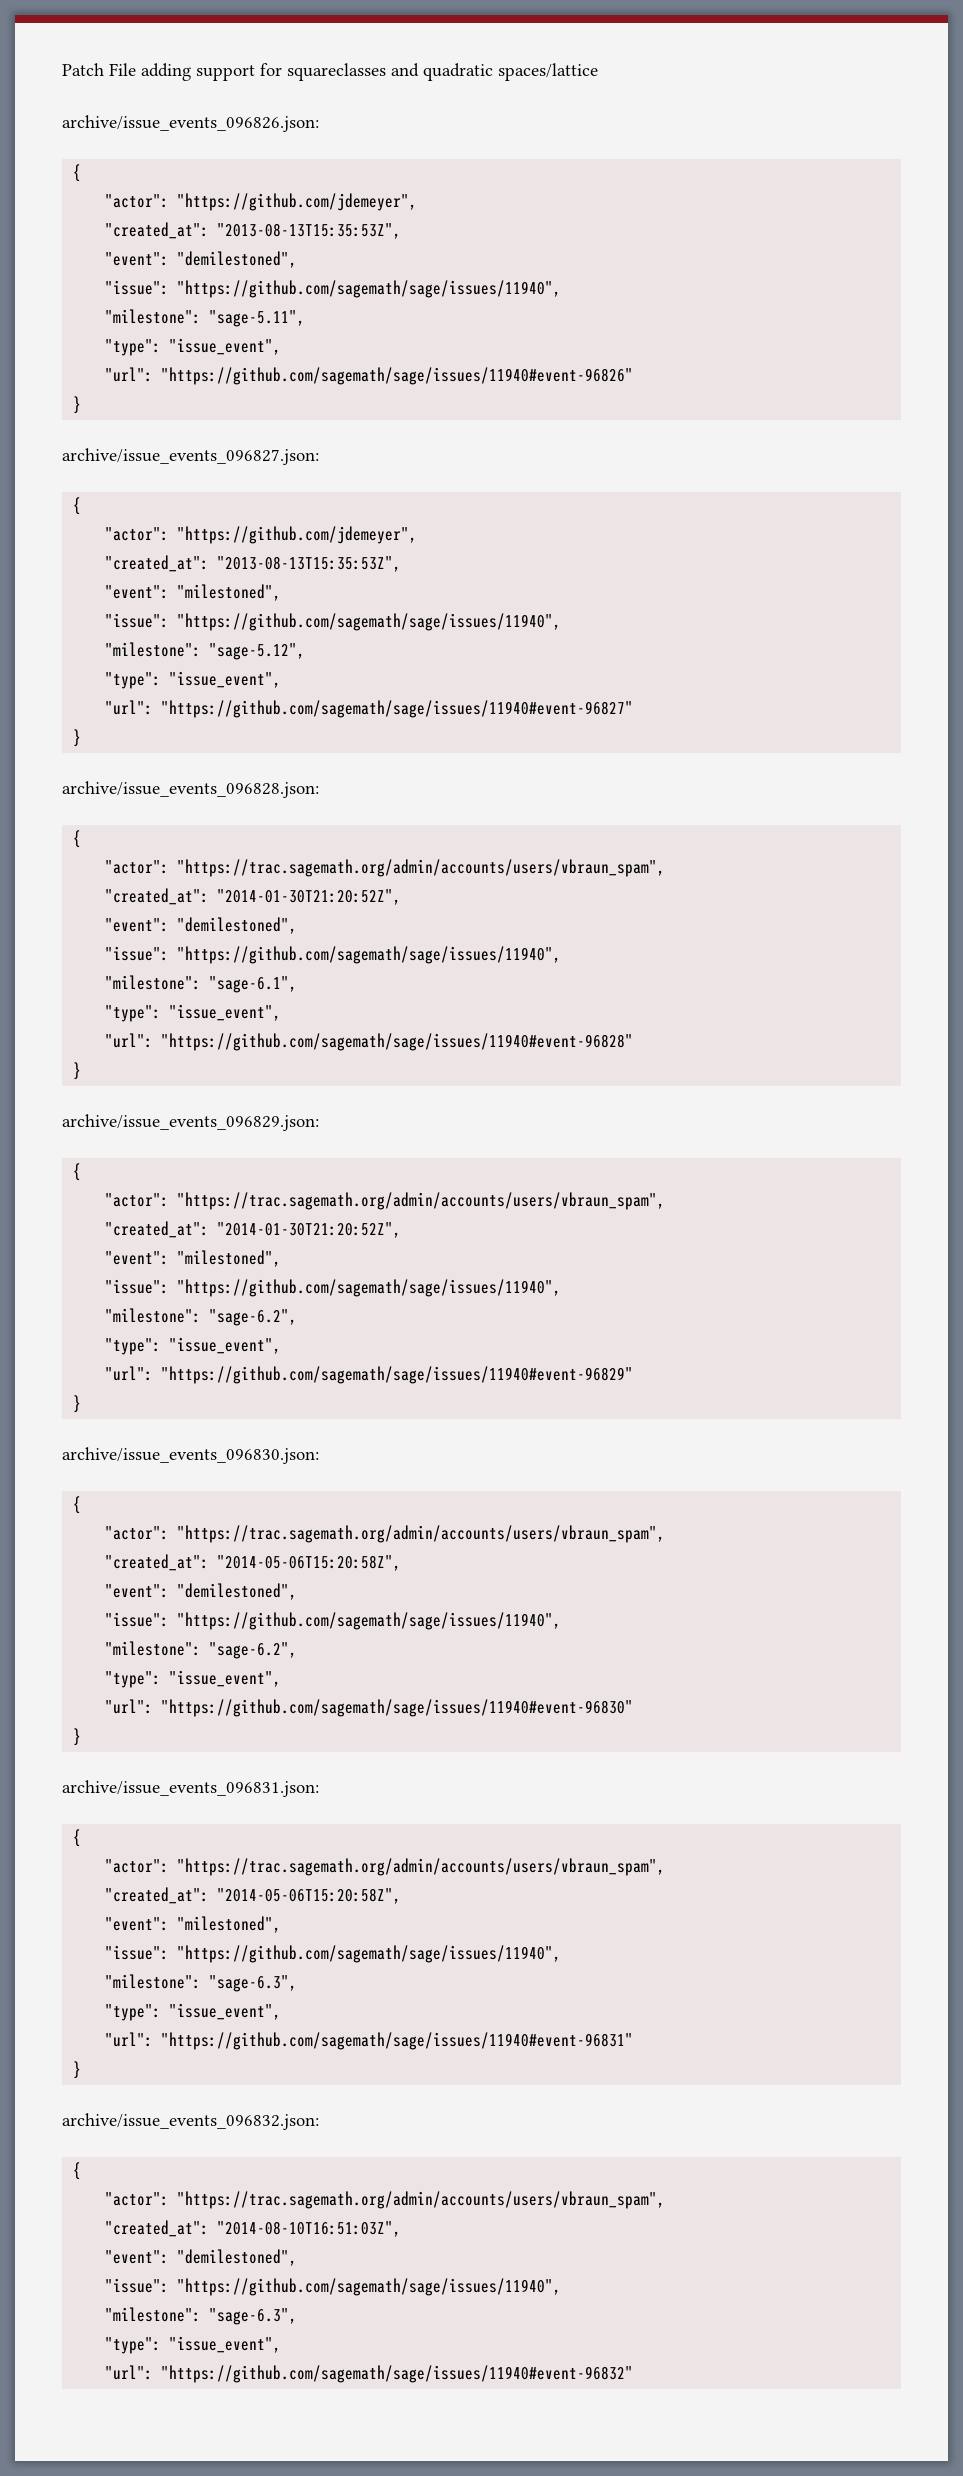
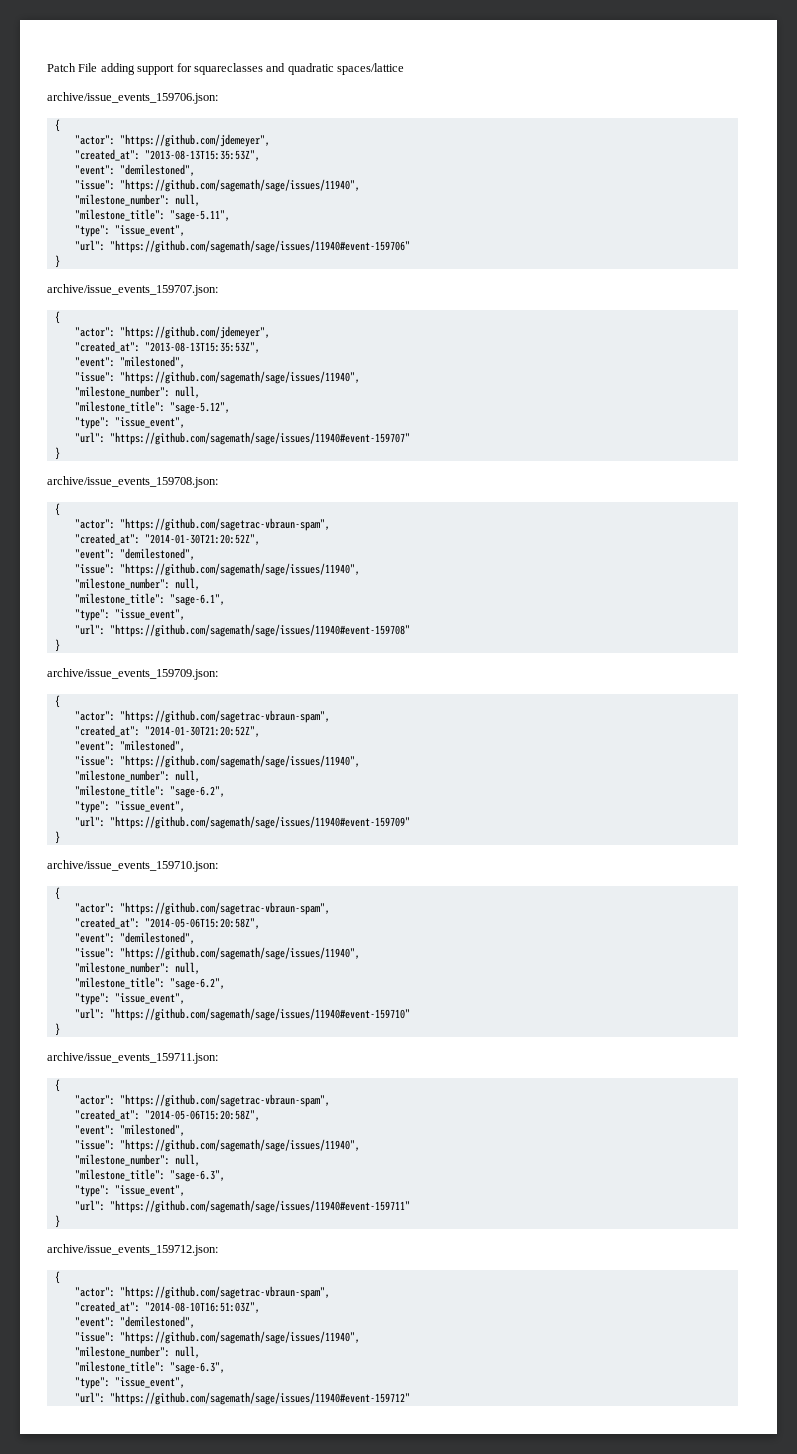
[62,115,319,132] archive/issue_events_096826.json: -> [47,92,218,104] archive/issue_events_159706.json:
[105,309,202,324] "milestone": -> [74,194,200,206] [74,209,165,221] "milestone_number": null, // "milestone_title":
[161,367,634,385] [73,396,82,414] [62,448,319,465] "https://github.com/sagemath/sage/issues/11940#event-96826" // } // archive/issue_events_096827.json: -> [109,240,410,253] [54,255,60,268] [47,284,218,296] "https://github.com/sagemath/sage/issues/11940#event-159706" // } // archive/issue_events_159707.json:
[105,642,202,657] "milestone": -> [74,386,200,398] [74,401,165,413] "milestone_number": null, // "milestone_title":
[161,700,634,718] [73,729,82,747] [62,781,319,798] [73,830,82,848] [105,859,666,877] "https://github.com/sagemath/sage/issues/11940#event-96827" // } // archive/issue_events_096828.json: // { // "actor": "https://trac.sagemath.org/admin/accounts/users/vbraun_spam", -> [109,432,410,445] [54,447,60,460] [47,476,218,488] [54,503,60,516] [74,518,330,531] "https://github.com/sagemath/sage/issues/11940#event-159707" // } // archive/issue_events_159708.json: // { // "actor": "https://github.com/sagetrac-vbraun-spam",
[105,975,202,990] "milestone": -> [74,578,200,590] [74,593,165,605] "milestone_number": null, // "milestone_title":
[161,1033,634,1051] [73,1062,82,1080] [62,1114,319,1131] [73,1163,82,1181] [105,1192,666,1210] "https://github.com/sagemath/sage/issues/11940#event-96828" // } // archive/issue_events_096829.json: // { // "actor": "https://trac.sagemath.org/admin/accounts/users/vbraun_spam", -> [109,624,410,637] [54,639,60,652] [47,668,218,680] [54,695,60,708] [74,710,330,723] "https://github.com/sagemath/sage/issues/11940#event-159708" // } // archive/issue_events_159709.json: // { // "actor": "https://github.com/sagetrac-vbraun-spam",
[105,1308,298,1326] [105,1337,282,1355] [105,1366,634,1384] [73,1395,82,1413] [62,1447,319,1464] [73,1496,82,1514] [105,1525,666,1543] "milestone": "sage-6.2", // "type": "issue_event", // "url": "https://github.com/sagemath/sage/issues/11940#event-96829" // } // archive/issue_events_096830.json: // { // "actor": "https://trac.sagemath.org/admin/accounts/users/vbraun_spam", -> [74,770,200,782] [74,785,225,798] [74,801,185,813] [74,816,410,829] [54,831,60,844] [47,860,218,872] [54,887,60,900] [74,902,330,915] "milestone_number": null, // "milestone_title": "sage-6.2", // "type": "issue_event", // "url": "https://github.com/sagemath/sage/issues/11940#event-159709" // } // archive/issue_events_159710.json: // { // "actor": "https://github.com/sagetrac-vbraun-spam",
[105,1641,298,1659] [105,1670,282,1688] [105,1699,634,1717] [73,1728,82,1746] [62,1780,319,1797] [73,1829,82,1847] [105,1858,666,1876] "milestone": "sage-6.2", // "type": "issue_event", // "url": "https://github.com/sagemath/sage/issues/11940#event-96830" // } // archive/issue_events_096831.json: // { // "actor": "https://trac.sagemath.org/admin/accounts/users/vbraun_spam", -> [74,962,200,974] [74,977,225,990] [74,993,185,1005] [74,1008,410,1021] [54,1023,60,1036] [47,1052,218,1064] [54,1079,60,1092] [74,1094,330,1107] "milestone_number": null, // "milestone_title": "sage-6.2", // "type": "issue_event", // "url": "https://github.com/sagemath/sage/issues/11940#event-159710" // } // archive/issue_events_159711.json: // { // "actor": "https://github.com/sagetrac-vbraun-spam",
[105,1974,298,1992] [105,2003,282,2021] [105,2032,634,2050] [73,2061,82,2079] [62,2113,319,2130] [73,2162,82,2180] [105,2191,666,2209] "milestone": "sage-6.3", // "type": "issue_event", // "url": "https://github.com/sagemath/sage/issues/11940#event-96831" // } // archive/issue_events_096832.json: // { // "actor": "https://trac.sagemath.org/admin/accounts/users/vbraun_spam", -> [74,1154,200,1166] [74,1169,225,1182] [74,1185,185,1197] [74,1200,410,1213] [54,1215,60,1228] [47,1244,218,1256] [54,1271,60,1284] [74,1286,330,1299] "milestone_number": null, // "milestone_title": "sage-6.3", // "type": "issue_event", // "url": "https://github.com/sagemath/sage/issues/11940#event-159711" // } // archive/issue_events_159712.json: // { // "actor": "https://github.com/sagetrac-vbraun-spam",
[105,2307,298,2325] [105,2336,282,2354] [105,2365,634,2383] "milestone": "sage-6.3", // "type": "issue_event", // "url": "https://github.com/sagemath/sage/issues/11940#event-96832" -> [74,1346,200,1358] [74,1361,225,1374] [74,1377,185,1389] [74,1392,410,1405] "milestone_number": null, // "milestone_title": "sage-6.3", // "type": "issue_event", // "url": "https://github.com/sagemath/sage/issues/11940#event-159712"

